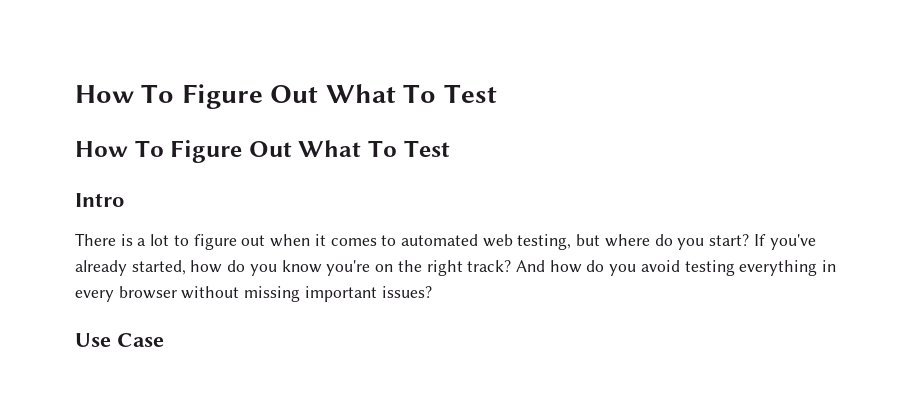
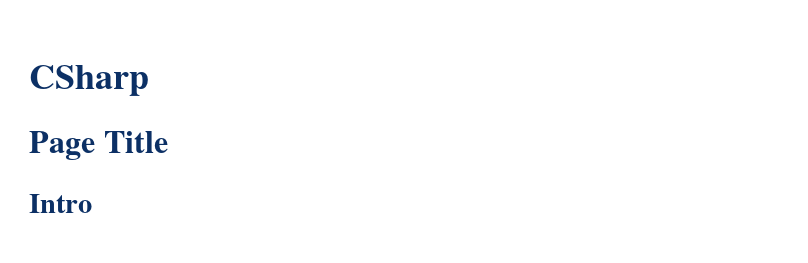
[75,84,497,109] [75,140,450,163] [75,193,124,207] [75,233,816,250] [75,260,837,276] [75,286,432,302] [75,333,164,347] How To Figure Out What To Test // How To Figure Out What To Test // Intro // There is a lot to figure out when it comes to automated web testing, but where do you start? If you've already started, how do you know you're on the right track? And how do you avoid testing everything in every browser without missing important issues? // Use Case -> [29,65,149,96] [29,131,168,160] [29,194,92,213] CSharp // Page Title // Intro

